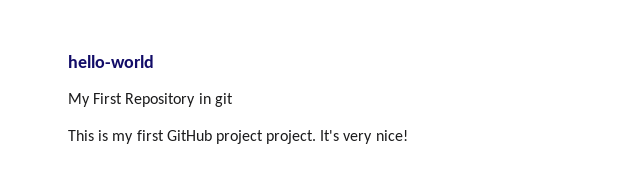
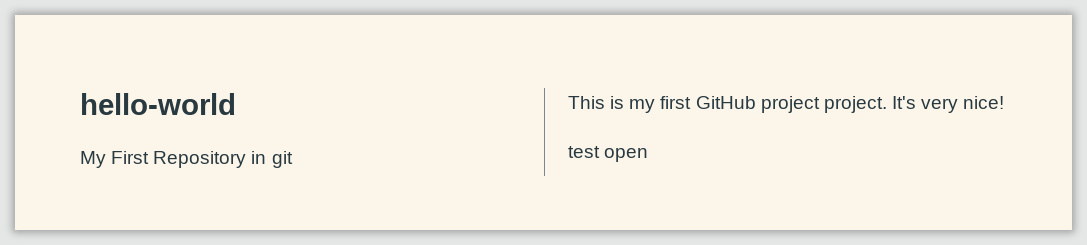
(408, 135) none -> [568,146,649,162] // test open

